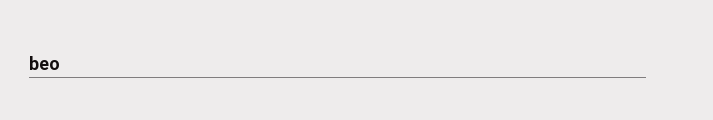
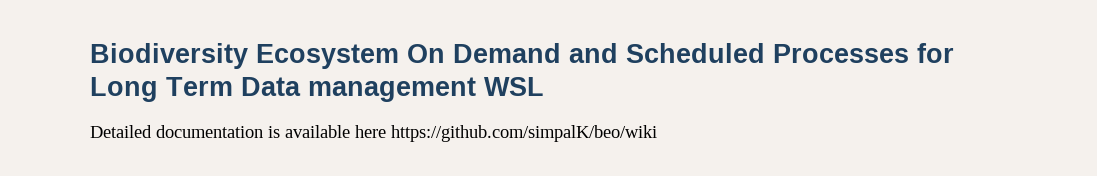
[29,56,60,70] beo -> [90,43,954,69] [90,77,544,102] [90,125,657,142] Biodiversity Ecosystem On Demand and Scheduled Processes for Long Term Data management WSL // Detailed documentation is available here https://github.com/simpalK/beo/wiki

